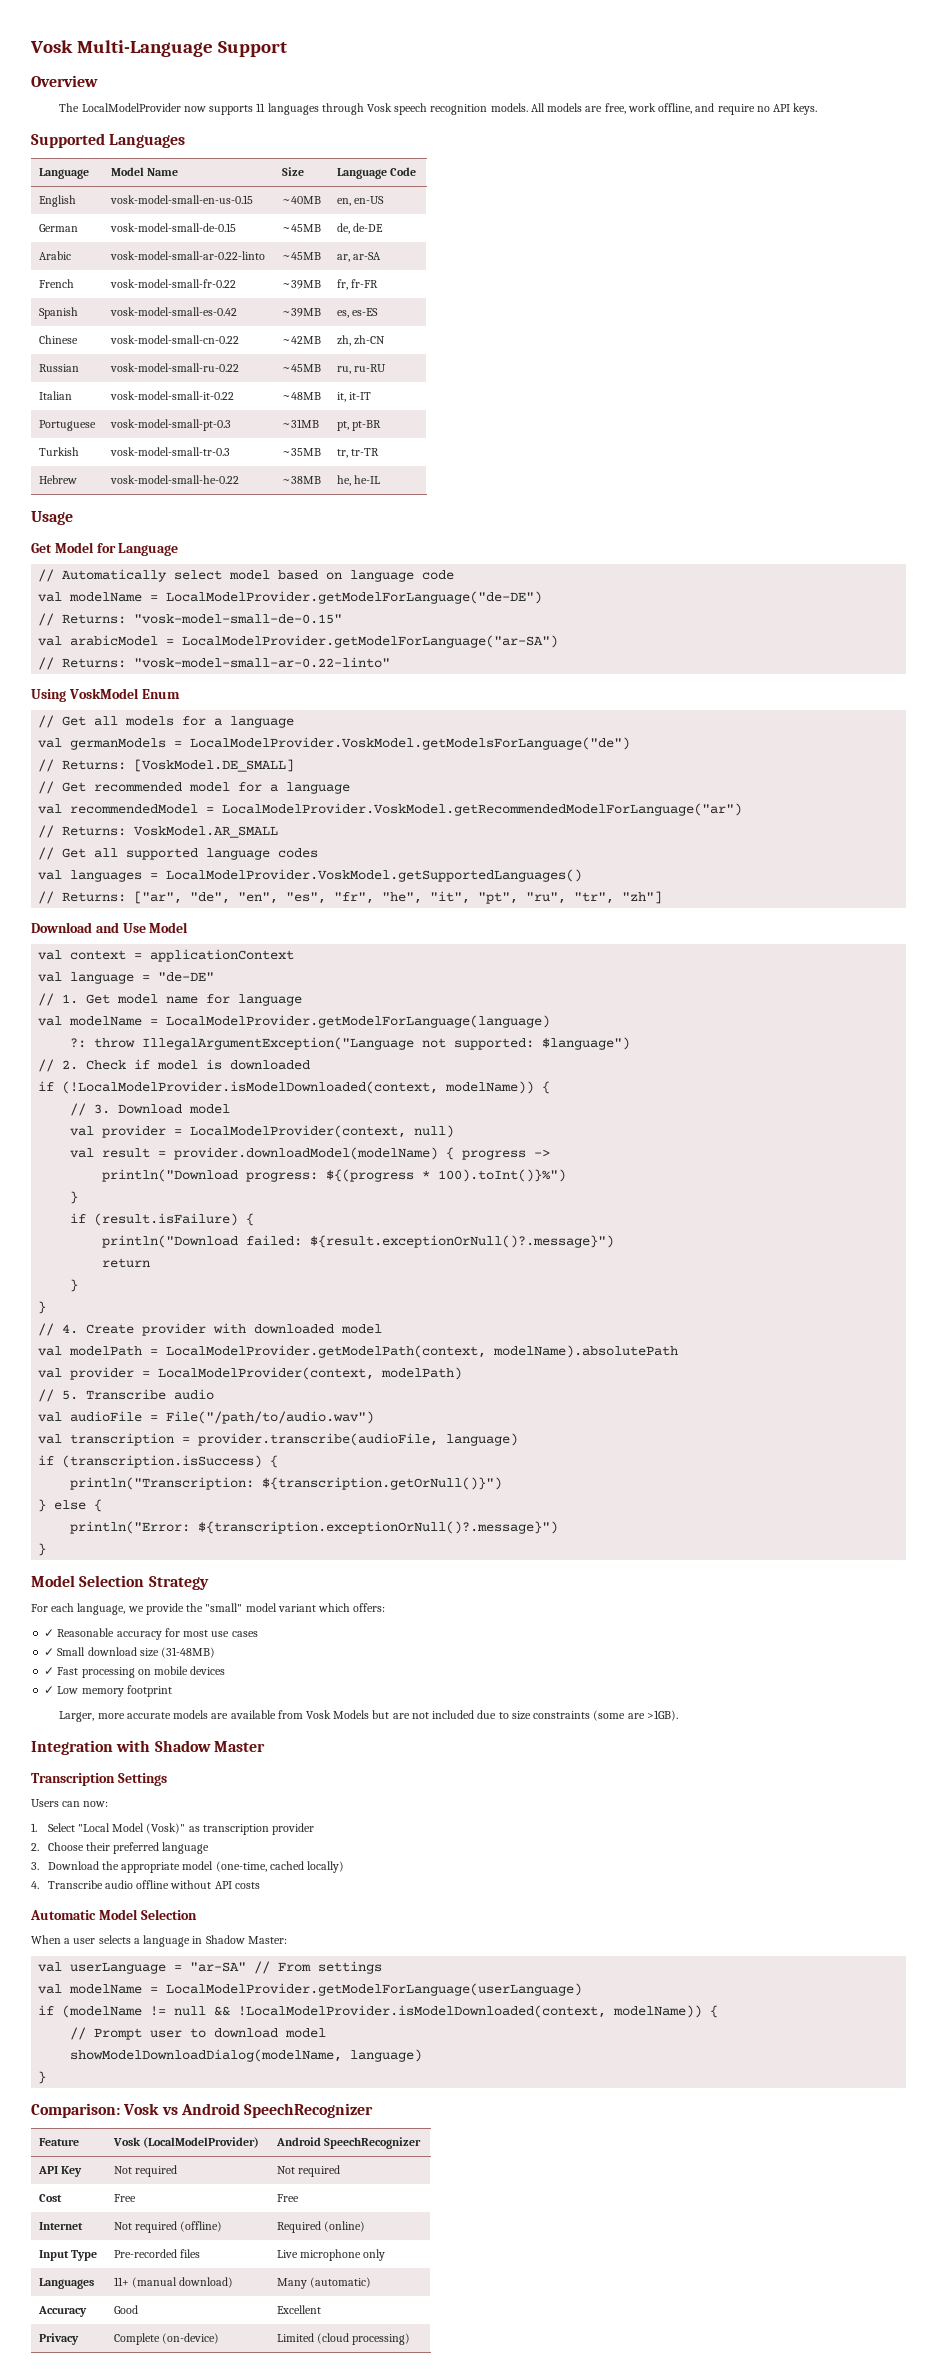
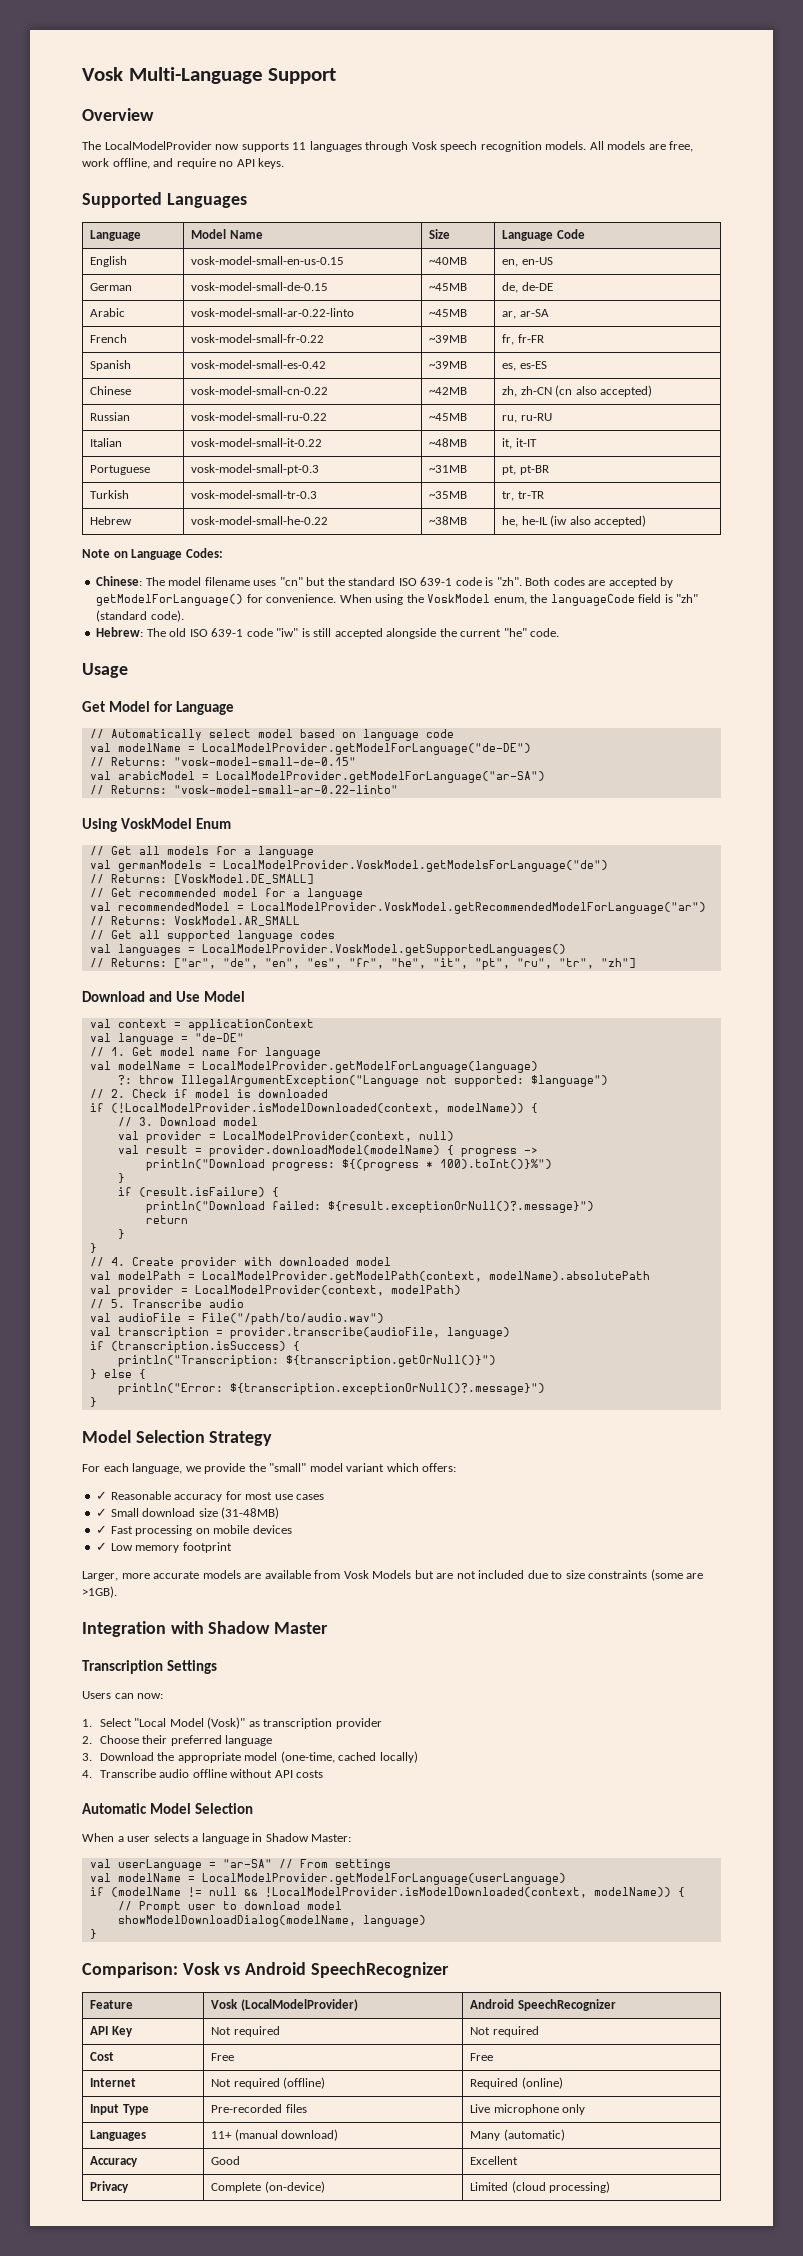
(386, 340) none -> [555,385,653,397] (cn also accepted)
(381, 479) none -> [550,515,647,527] [82,548,223,560] [96,576,674,588] [96,594,699,606] [96,610,184,622] [96,627,560,639] (iw also accepted) // Note on Language Codes: // Chinese: The model filename uses "cn" but the standard ISO 639-1 code is "zh". Both codes are accepted by getModelForLanguage() for convenience. When using the VoskModel enum, the languageCode field is "zh" (standard code). // Hebrew: The old ISO 639-1 code "iw" is still accepted alongside the current "he" code.

